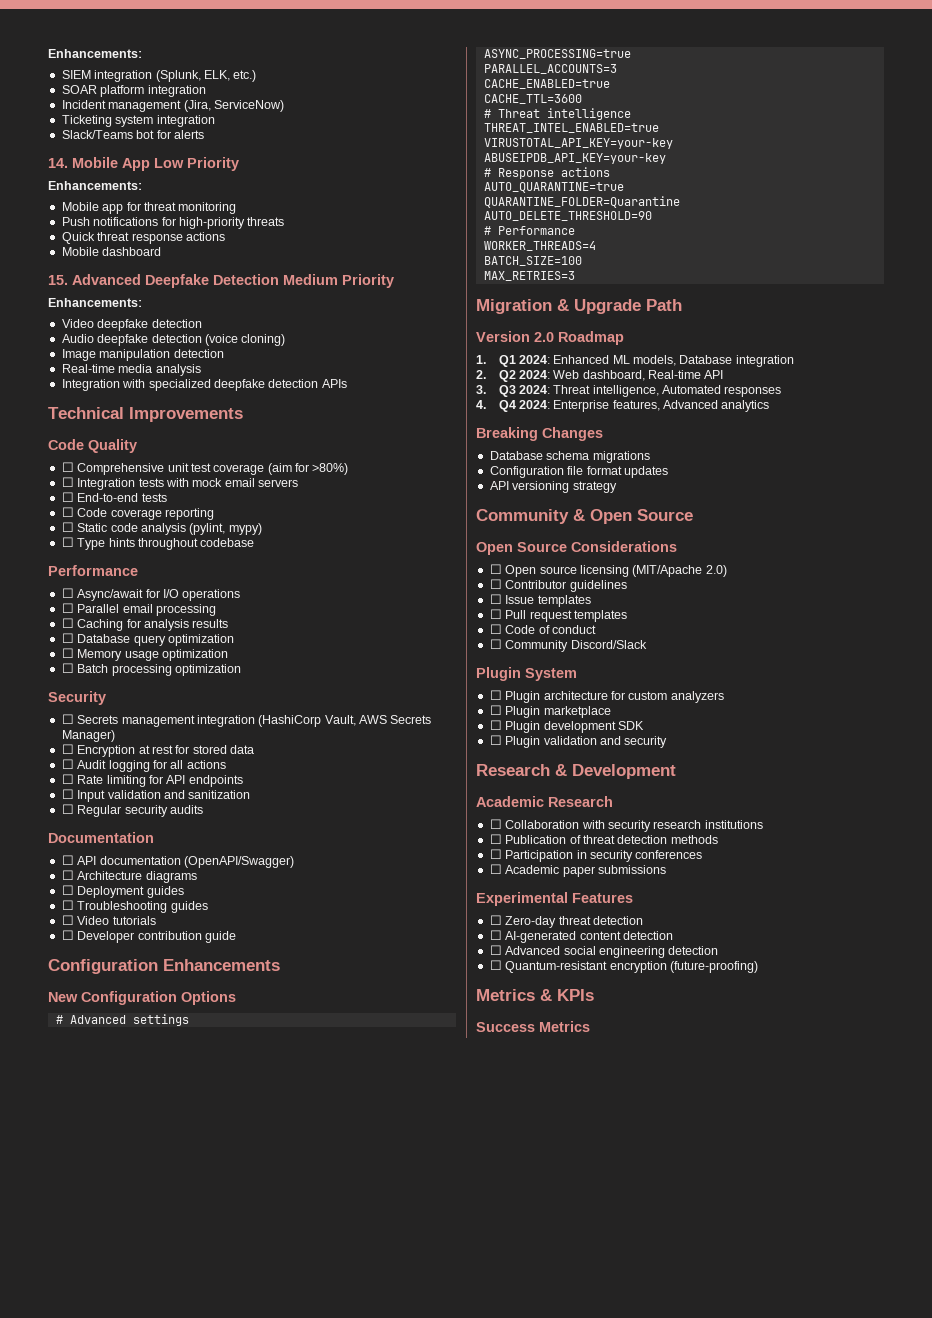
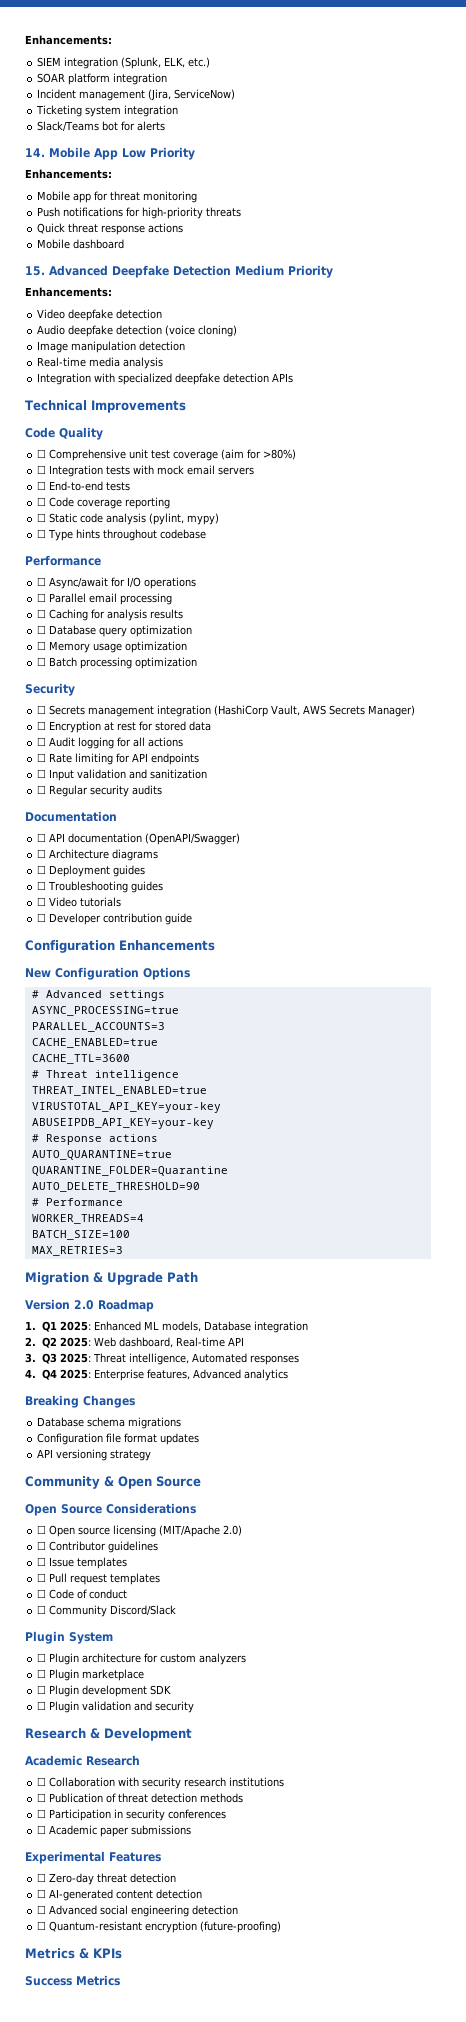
[518,355,550,364] 2024: -> [59,1321,91,1331] 2025:
[518,370,550,379] 2024: -> [59,1337,91,1347] 2025:
[518,385,550,394] 2024: -> [59,1353,91,1363] 2025:
[518,400,550,409] 2024: -> [59,1369,91,1379] 2025:

